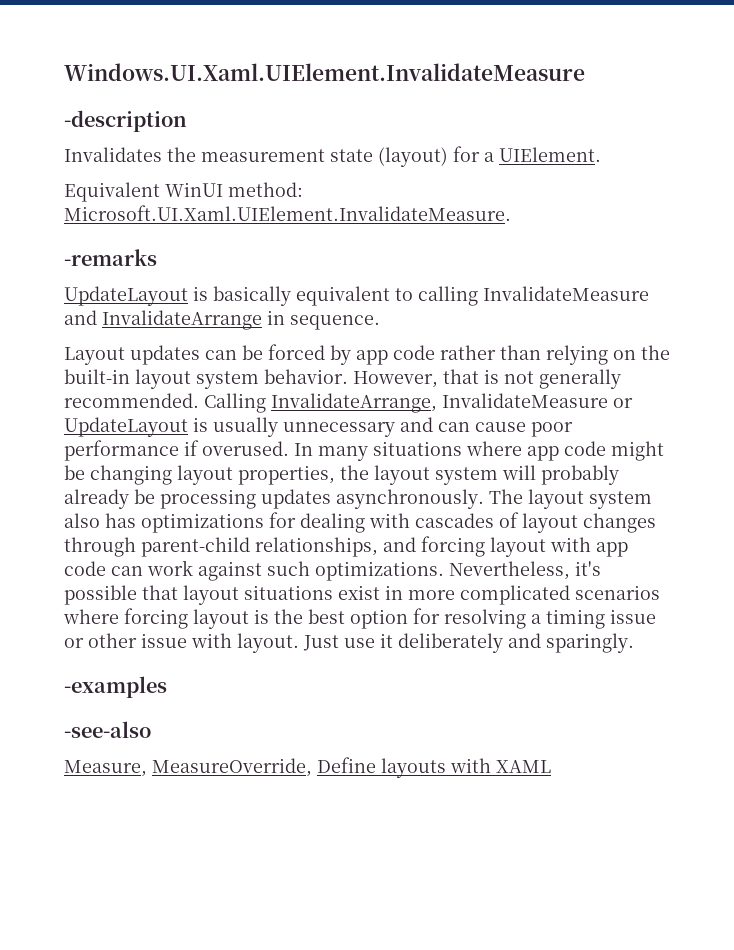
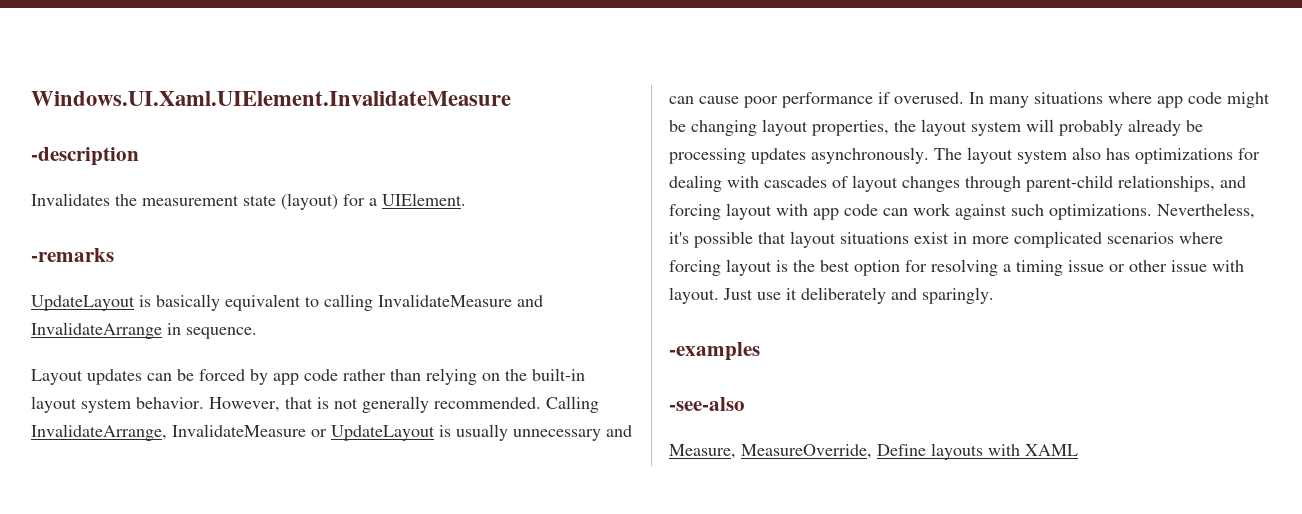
[64,182,303,202] [64,205,511,221] // Equivalent WinUI method: Microsoft.UI.Xaml.UIElement.InvalidateMeasure. -> (466, 199) none

